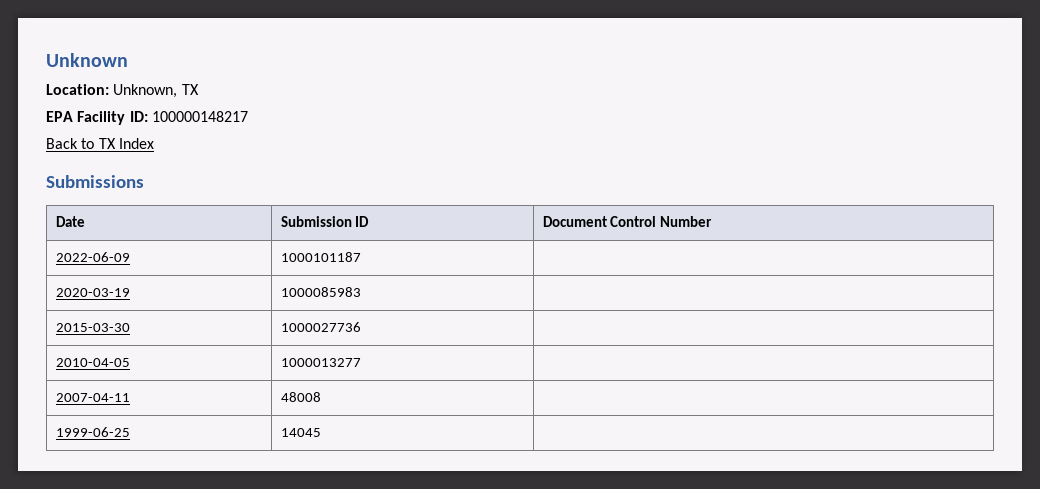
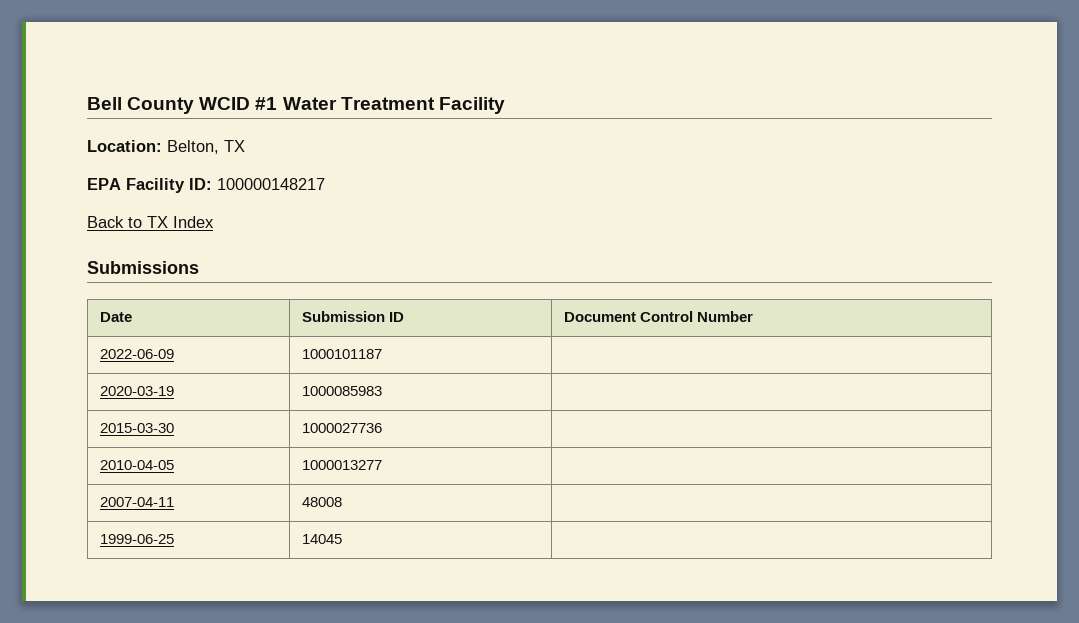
[46,53,128,67] Unknown -> [87,97,505,114] Bell County WCID #1 Water Treatment Facility
[113,84,178,98] Unknown, -> [167,140,219,154] Belton,

